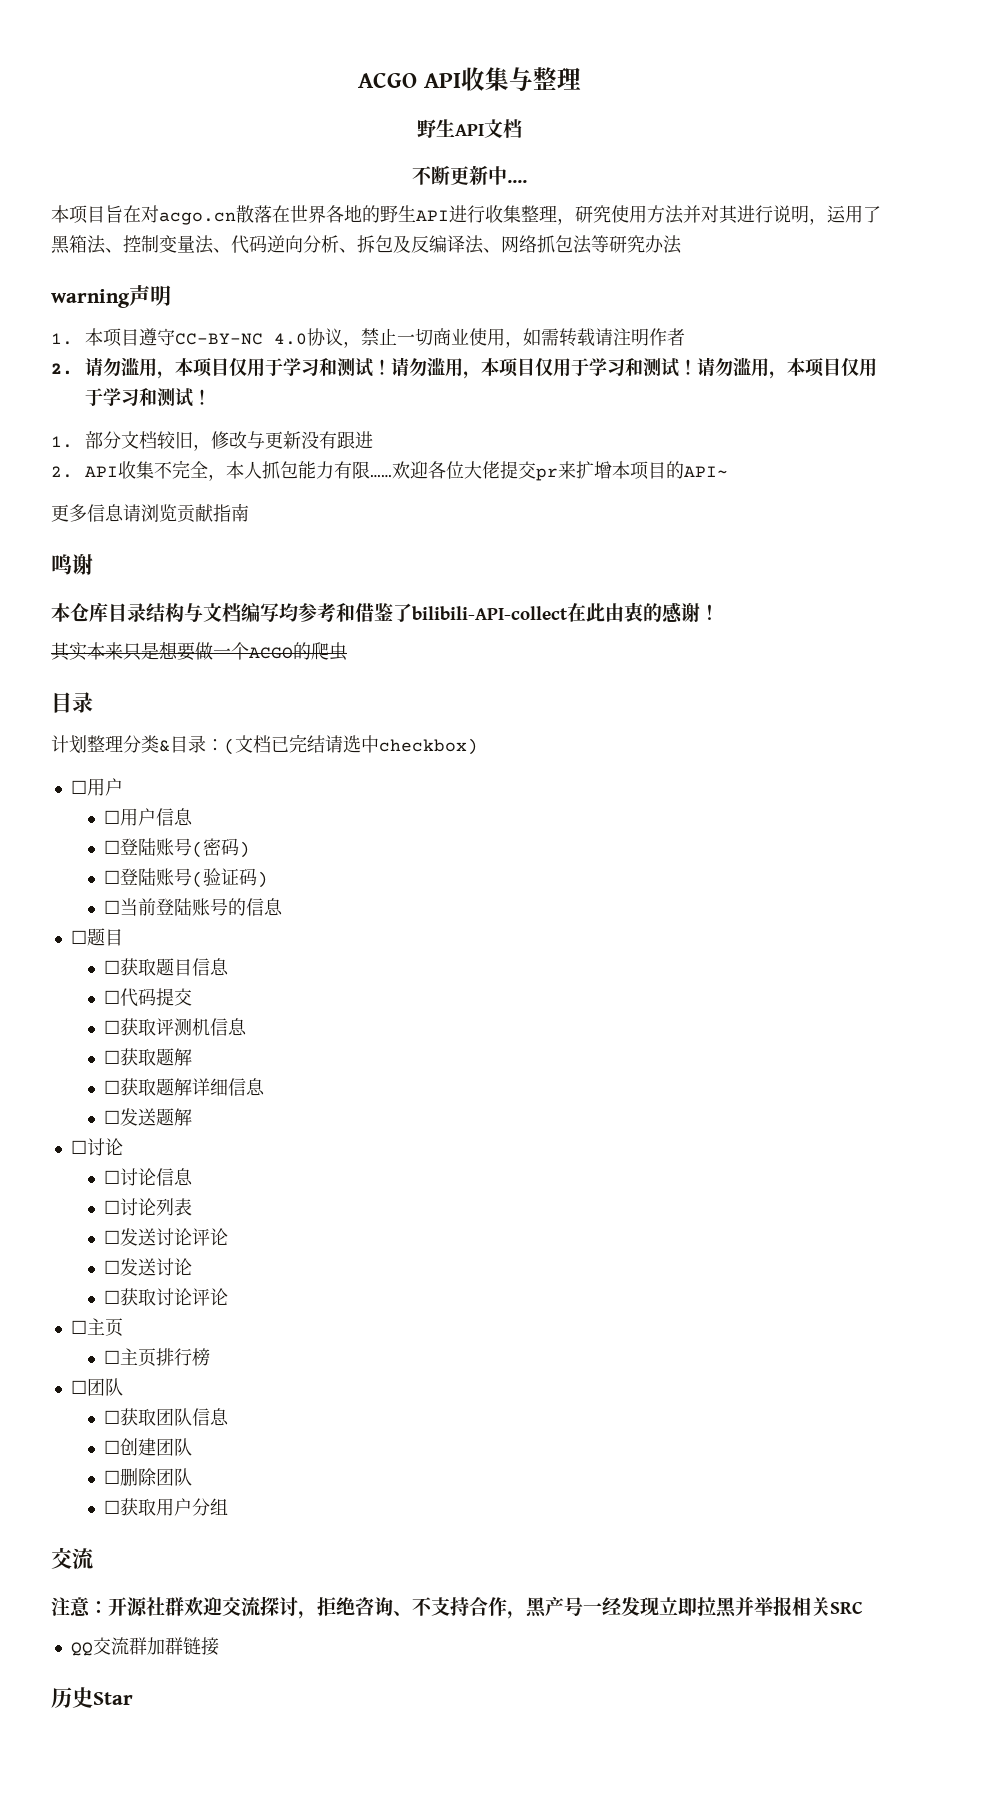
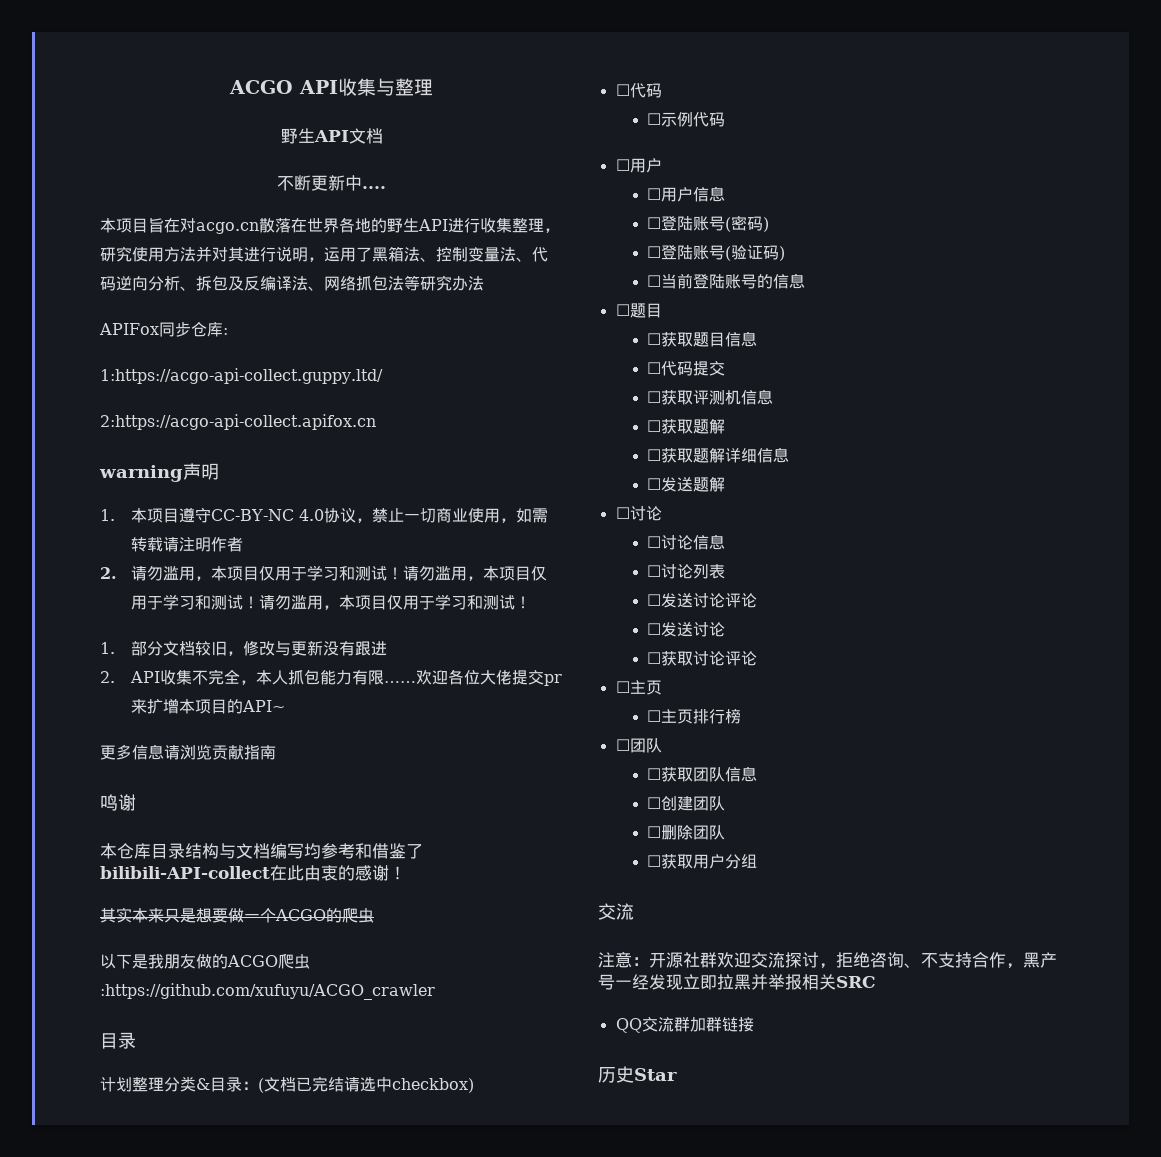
(682, 244) none -> [99,322,228,337] [100,368,383,384] [100,414,376,430] // APIFox同步仓库: // 1:https://acgo-api-collect.guppy.ltd/ // 2:https://acgo-api-collect.apifox.cn
(347, 651) none -> [100,953,310,969] [100,983,435,1000] // 以下是我朋友做的ACGO爬虫:https://github.com/xufuyu/ACGO_crawler
(478, 746) none -> [615,83,662,98] [647,112,726,127] // ☐代码 // ☐示例代码

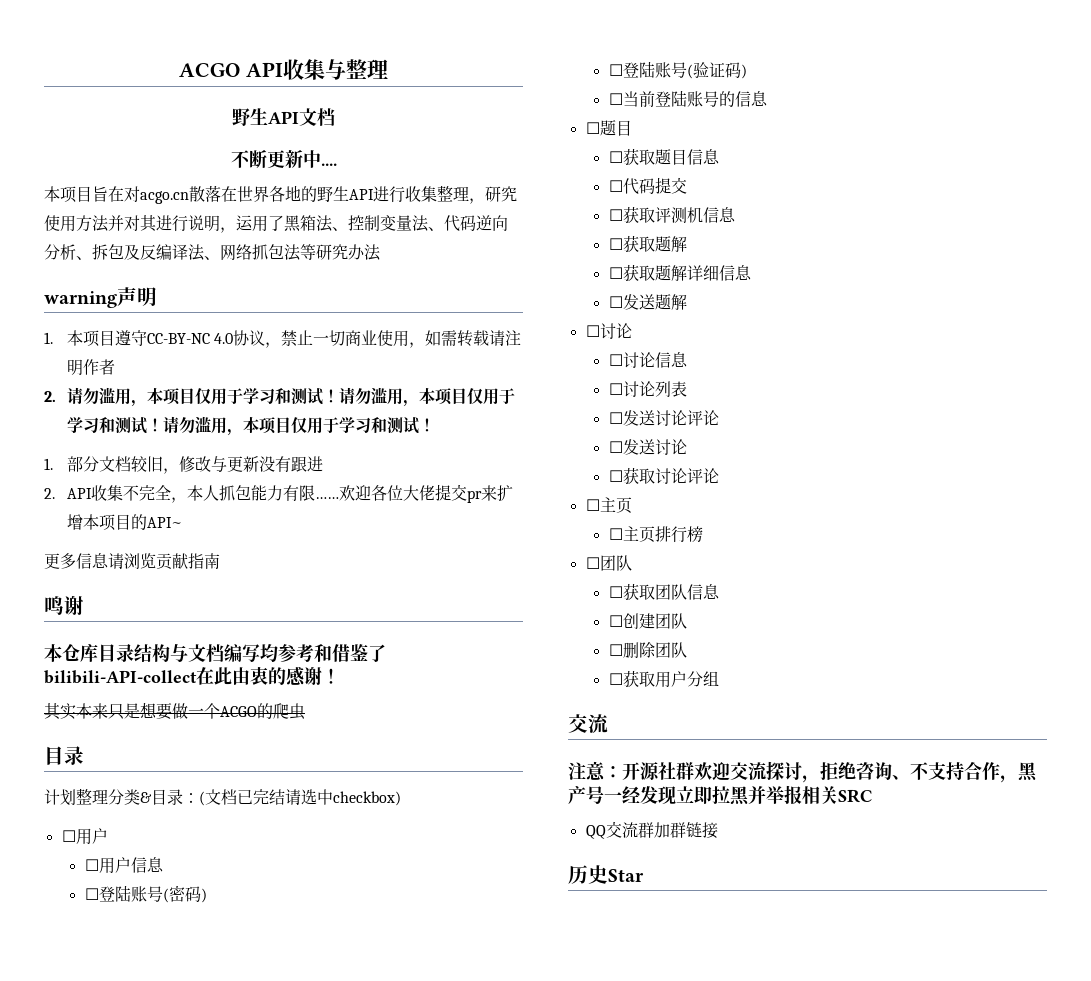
[99,322,228,337] [100,368,383,384] [100,414,376,430] // APIFox同步仓库: // 1:https://acgo-api-collect.guppy.ltd/ // 2:https://acgo-api-collect.apifox.cn -> (381, 252) none
[100,953,310,969] [100,983,435,1000] // 以下是我朋友做的ACGO爬虫:https://github.com/xufuyu/ACGO_crawler -> (305, 711) none
[615,83,662,98] [647,112,726,127] // ☐代码 // ☐示例代码 -> (401, 798) none

